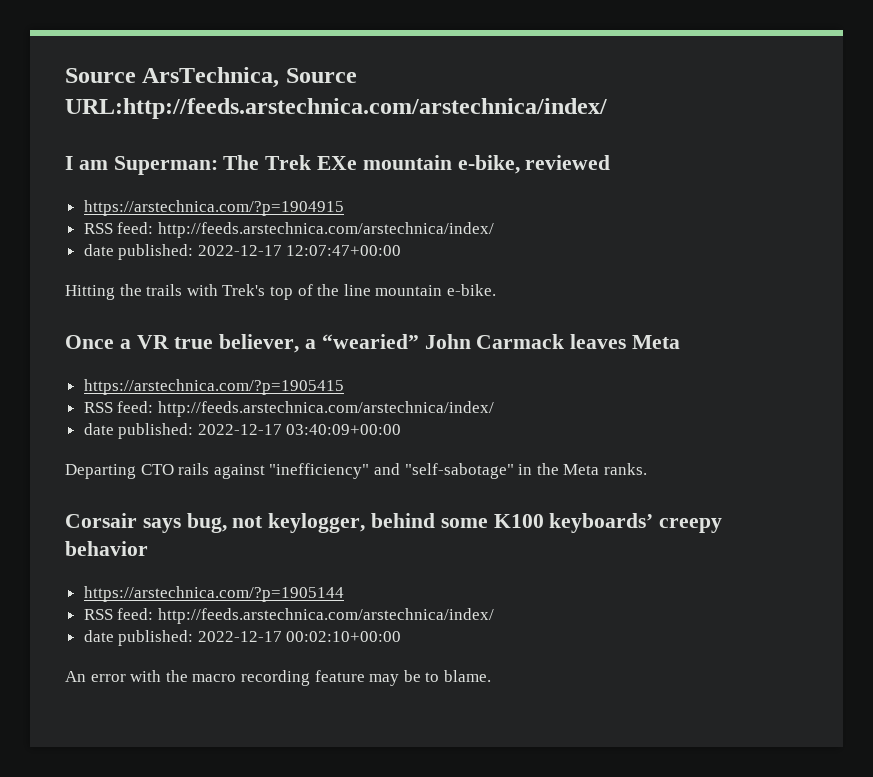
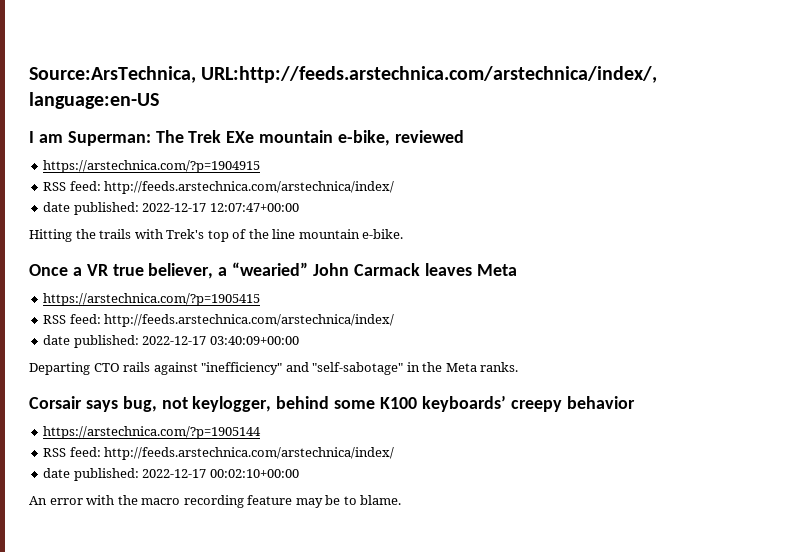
[65,67,357,88] [65,98,607,119] Source ArsTechnica, Source URL:http://feeds.arstechnica.com/arstechnica/index/ -> [29,66,658,83] [29,92,159,109] Source:ArsTechnica, URL:http://feeds.arstechnica.com/arstechnica/index/, language:en-US

